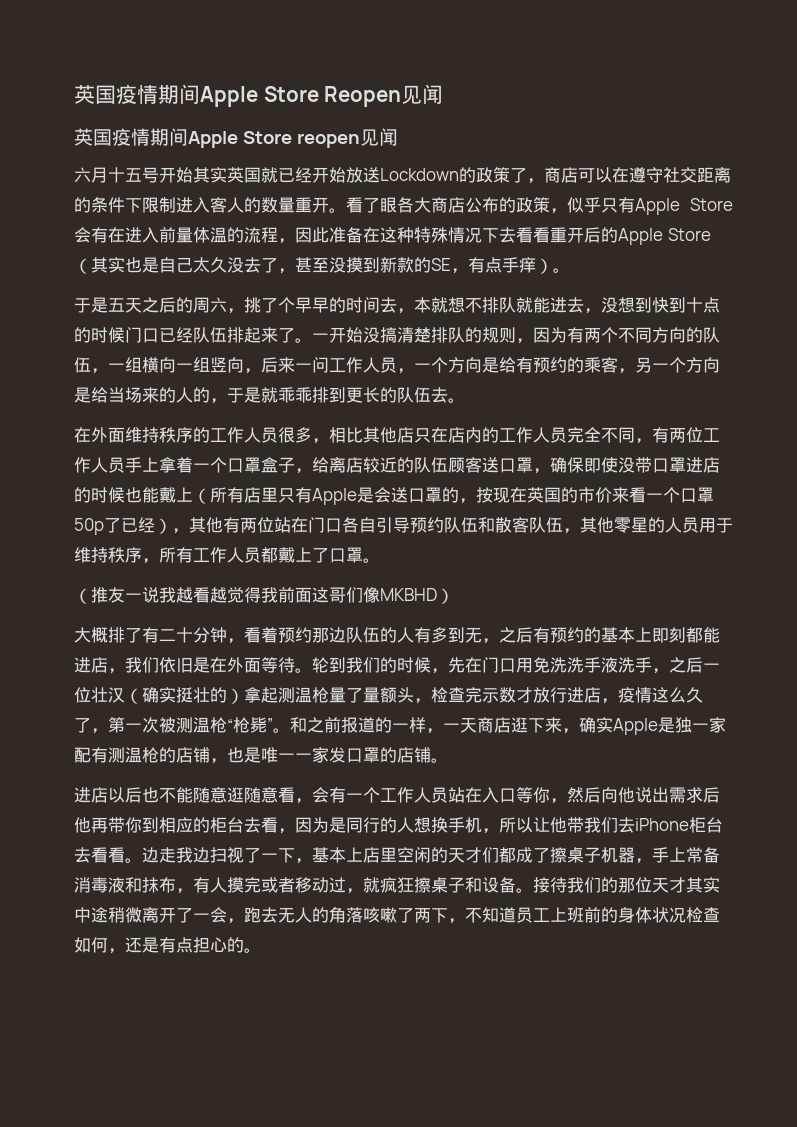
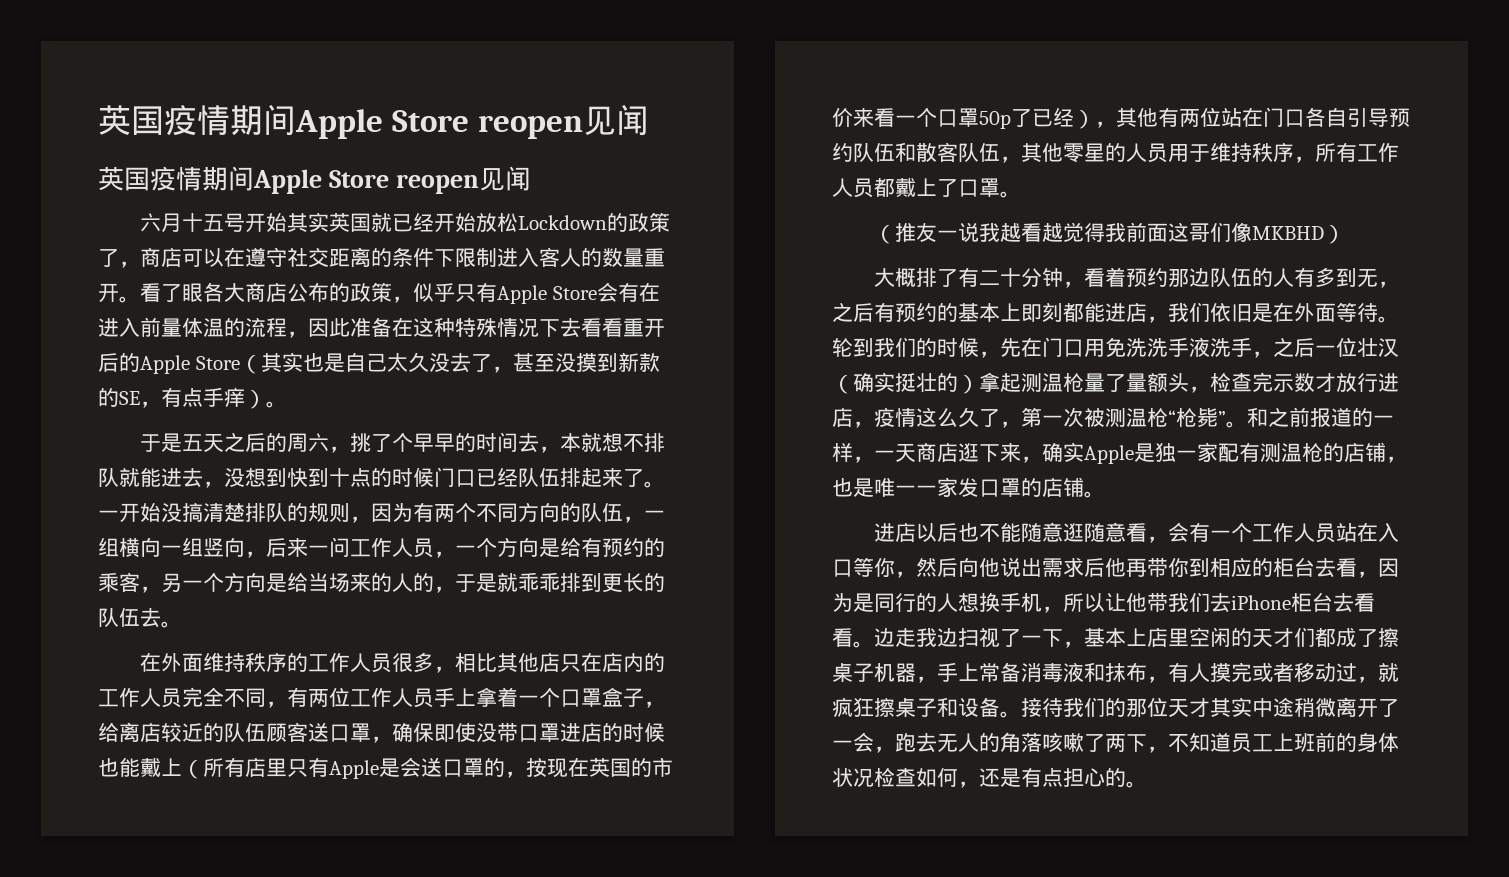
[74,84,402,107] 英国疫情期间Apple Store Reopen -> [98,104,583,139] 英国疫情期间Apple Store reopen
[363,167,380,183] 送 -> [496,213,518,232] 松

